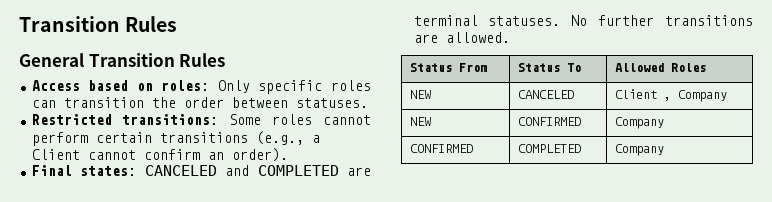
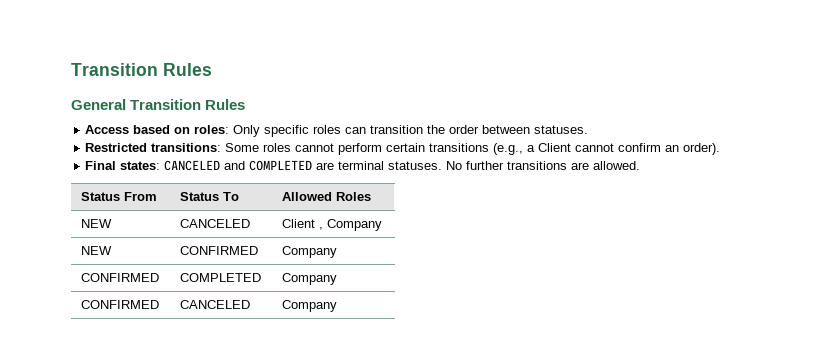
(665, 150) none -> [81,300,160,309] [180,300,251,309] [282,300,338,312] // CONFIRMED | CANCELED | Company

